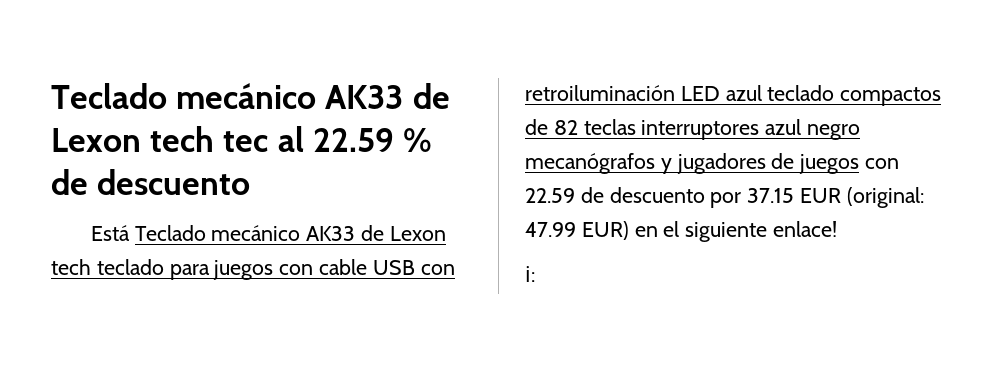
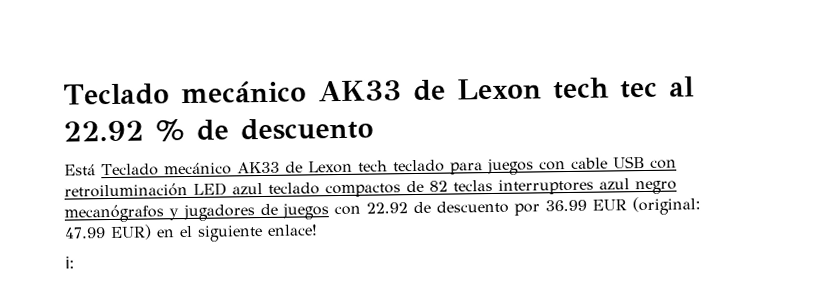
[312,128,394,152] 22.59 -> [63,120,144,142] 22.92
[525,188,575,203] 22.59 -> [366,202,408,214] 22.92
[747,188,795,203] 37.15 -> [545,199,587,212] 36.99

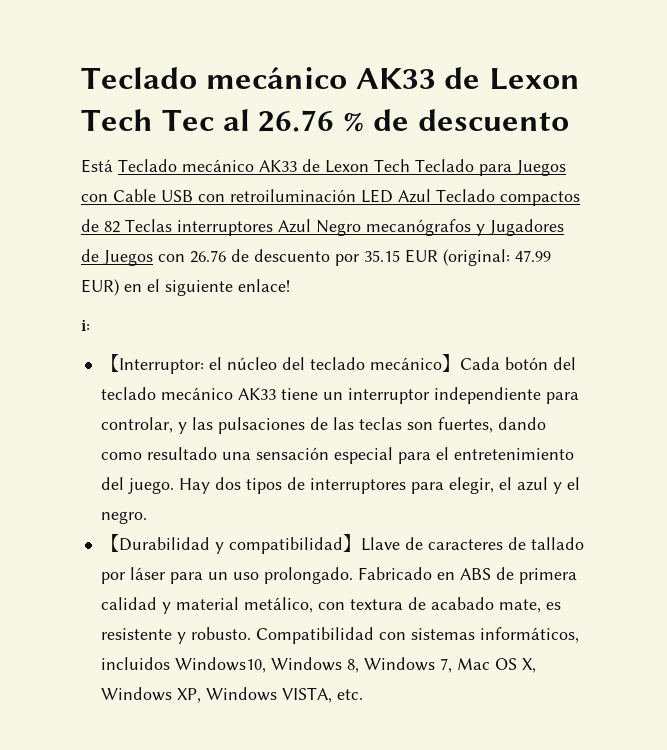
[63,76,694,106] [63,120,144,142] Teclado mecánico AK33 de Lexon tech tec al 22.92 -> [81,67,581,90] [81,109,335,132] Teclado mecánico AK33 de Lexon Tech Tec al 26.76
[357,157,608,176] tech teclado para juegos con cable -> [374,159,566,176] [81,189,156,202] Tech Teclado para Juegos con Cable
[232,182,320,196] azul teclado -> [398,189,495,203] Azul Teclado
[453,178,677,195] [64,202,408,223] teclas interruptores azul negro mecanógrafos y jugadores de juegos con 22.92 -> [125,219,564,236] [81,249,226,266] Teclas interruptores Azul Negro mecanógrafos y Jugadores de Juegos con 26.76
[545,199,587,212] 36.99 -> [364,250,400,262] 35.15
(75, 262) none -> [100,354,576,374] [100,387,579,404] [100,417,546,434] [100,447,574,464] [100,477,580,494] [100,511,147,524] [100,534,584,554] [100,567,577,584] [100,597,561,614] [100,627,579,644] [100,657,536,673] [100,687,363,703] // 【Interruptor: el núcleo del teclado mecánico】Cada botón del teclado mecánico AK33 tiene un interruptor independiente para controlar, y las pulsaciones de las teclas son fuertes, dando como resultado una sensación especial para el entretenimiento del juego. Hay dos tipos de interruptores para elegir, el azul y el negro. // 【Durabilidad y compatibilidad】Llave de caracteres de tallado por láser para un uso prolongado. Fabricado en ABS de primera calidad y material metálico, con textura de acabado mate, es resistente y robusto. Compatibilidad con sistemas informáticos, incluidos Windows10, Windows 8, Windows 7, Mac OS X, Windows XP, Windows VISTA, etc.

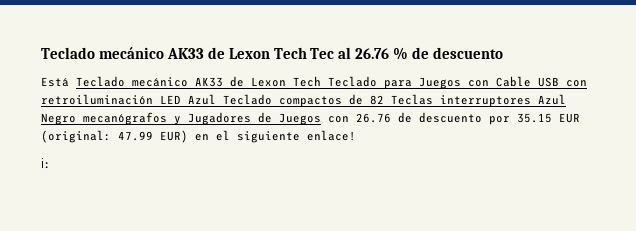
[100,354,576,374] [100,387,579,404] [100,417,546,434] [100,447,574,464] [100,477,580,494] [100,511,147,524] [100,534,584,554] [100,567,577,584] [100,597,561,614] [100,627,579,644] [100,657,536,673] [100,687,363,703] // 【Interruptor: el núcleo del teclado mecánico】Cada botón del teclado mecánico AK33 tiene un interruptor independiente para controlar, y las pulsaciones de las teclas son fuertes, dando como resultado una sensación especial para el entretenimiento del juego. Hay dos tipos de interruptores para elegir, el azul y el negro. // 【Durabilidad y compatibilidad】Llave de caracteres de tallado por láser para un uso prolongado. Fabricado en ABS de primera calidad y material metálico, con textura de acabado mate, es resistente y robusto. Compatibilidad con sistemas informáticos, incluidos Windows10, Windows 8, Windows 7, Mac OS X, Windows XP, Windows VISTA, etc. -> (51, 163) none

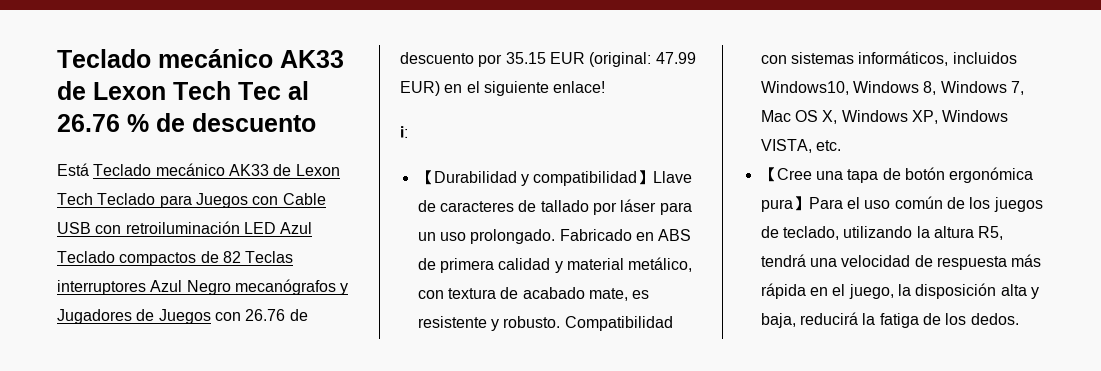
(51, 163) none -> [417,170,693,186] [417,199,692,215] [417,229,692,244] [417,257,693,273] [417,287,650,301] [417,316,673,331] [760,51,1017,66] [760,81,1024,95] [760,110,1009,124] [760,139,841,153] [760,167,1034,183] [760,196,1043,212] [760,226,1004,240] [760,254,1042,270] [760,283,1039,299] [760,312,1019,328] // 【Durabilidad y compatibilidad】Llave de caracteres de tallado por láser para un uso prolongado. Fabricado en ABS de primera calidad y material metálico, con textura de acabado mate, es resistente y robusto. Compatibilidad con sistemas informáticos, incluidos Windows10, Windows 8, Windows 7, Mac OS X, Windows XP, Windows VISTA, etc. // 【Cree una tapa de botón ergonómica pura】Para el uso común de los juegos de teclado, utilizando la altura R5, tendrá una velocidad de respuesta más rápida en el juego, la disposición alta y baja, reducirá la fatiga de los dedos.

